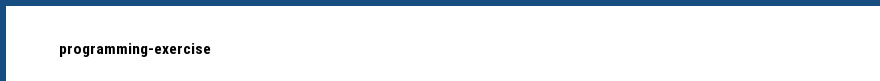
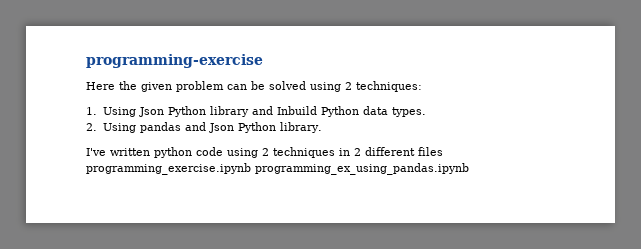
(211, 50) none -> [86,81,422,92] [86,106,427,117] [86,122,323,133] [86,147,443,158] [86,163,469,175] // Here the given problem can be solved using 2 techniques: // 1. Using Json Python library and Inbuild Python data types. // 2. Using pandas and Json Python library. // I've written python code using 2 techniques in 2 different files programming_exercise.ipynb programming_ex_using_pandas.ipynb

